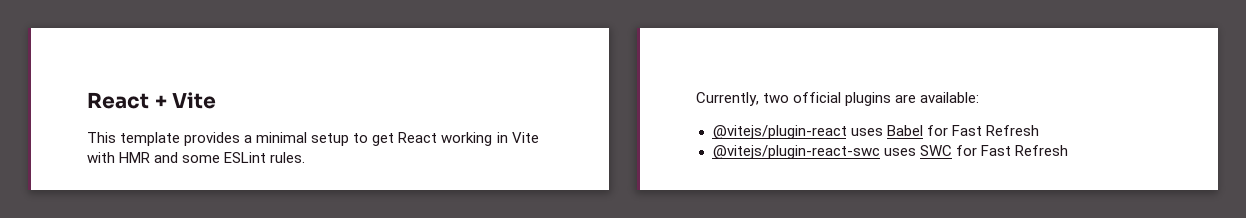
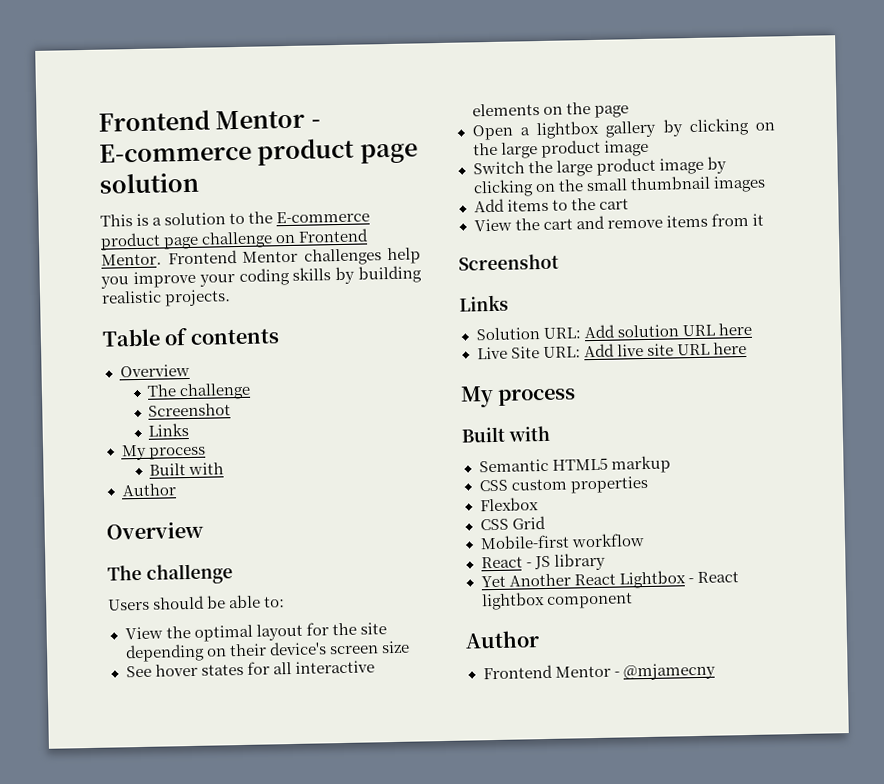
[87,92,217,109] [87,132,539,146] [87,152,306,163] [696,92,980,106] [712,125,1039,139] [712,145,1068,159] React + Vite // This template provides a minimal setup to get React working in Vite with HMR and some ESLint rules. // Currently, two official plugins are available: // @vitejs/plugin-react uses Babel for Fast Refresh // @vitejs/plugin-react-swc uses SWC for Fast Refresh -> [98,109,321,132] [99,137,418,166] [99,172,200,194] [100,210,371,227] [100,228,370,251] [101,247,421,266] [100,265,422,289] [101,289,232,307] [102,328,280,347] [119,363,190,378] [147,382,252,401] [148,403,232,417] [148,422,190,437] [120,444,206,461] [149,462,225,476] [121,483,176,497] [106,521,204,540] [107,563,233,585] [108,594,286,611] [124,622,387,642] [124,640,410,663] [125,660,375,678] [471,102,629,118] [471,117,775,141] [472,139,649,159] [472,156,727,177] [472,175,766,198] [473,197,629,213] [473,212,764,232] [458,253,559,271] [459,294,509,312] [475,322,752,341] [476,341,747,360] [460,385,577,408] [461,425,550,443] [478,455,671,474] [478,475,649,494] [479,497,539,512] [479,515,546,531] [479,533,645,550] [480,552,606,571] [480,570,739,589] [480,592,633,611] [465,630,540,649] [482,662,716,681] Frontend Mentor - E-commerce product page solution // This is a solution to the E-commerce product page challenge on Frontend Mentor. Frontend Mentor challenges help you improve your coding skills by building realistic projects. // Table of contents // Overview // The challenge // Screenshot // Links // My process // Built with // Author // Overview // The challenge // Users should be able to: // View the optimal layout for the site depending on their device's screen size // See hover states for all interactive elements on the page // Open a lightbox gallery by clicking on the large product image // Switch the large product image by clicking on the small thumbnail images // Add items to the cart // View the cart and remove items from it // Screenshot // Links // Solution URL: Add solution URL here // Live Site URL: Add live site URL here // My process // Built with // Semantic HTML5 markup // CSS custom properties // Flexbox // CSS Grid // Mobile-first workflow // React - JS library // Yet Another React Lightbox - React lightbox component // Author // Frontend Mentor - @mjamecny

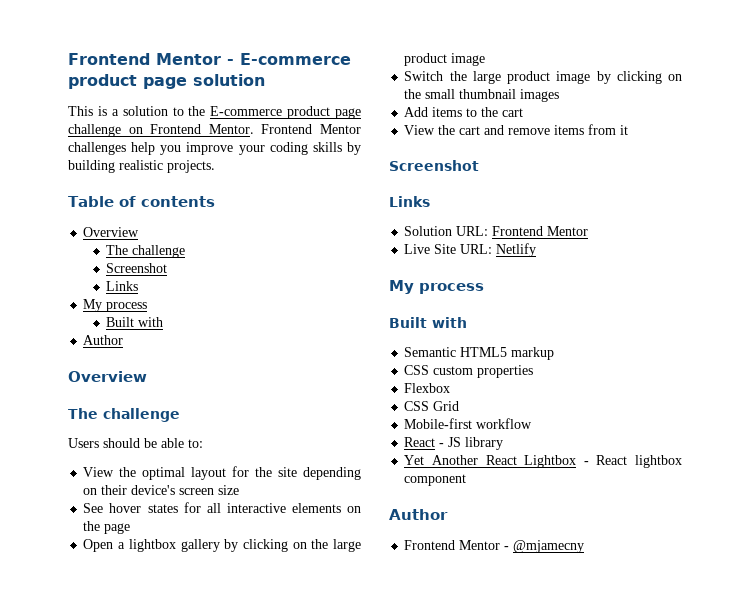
[583,322,752,339] Add solution URL here -> [492,226,589,236] Frontend Mentor
[583,341,747,358] Add live site URL here -> [496,243,537,257] Netlify

